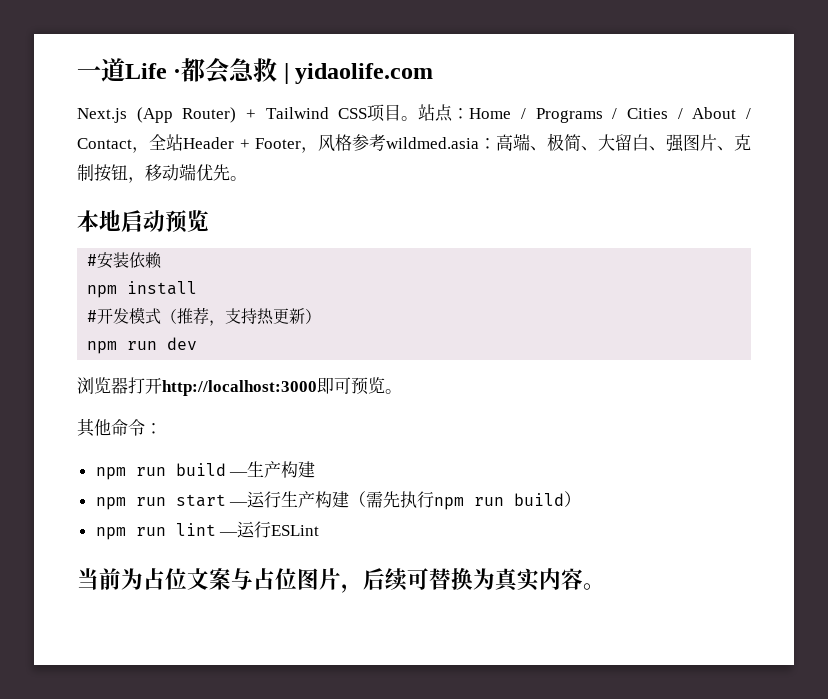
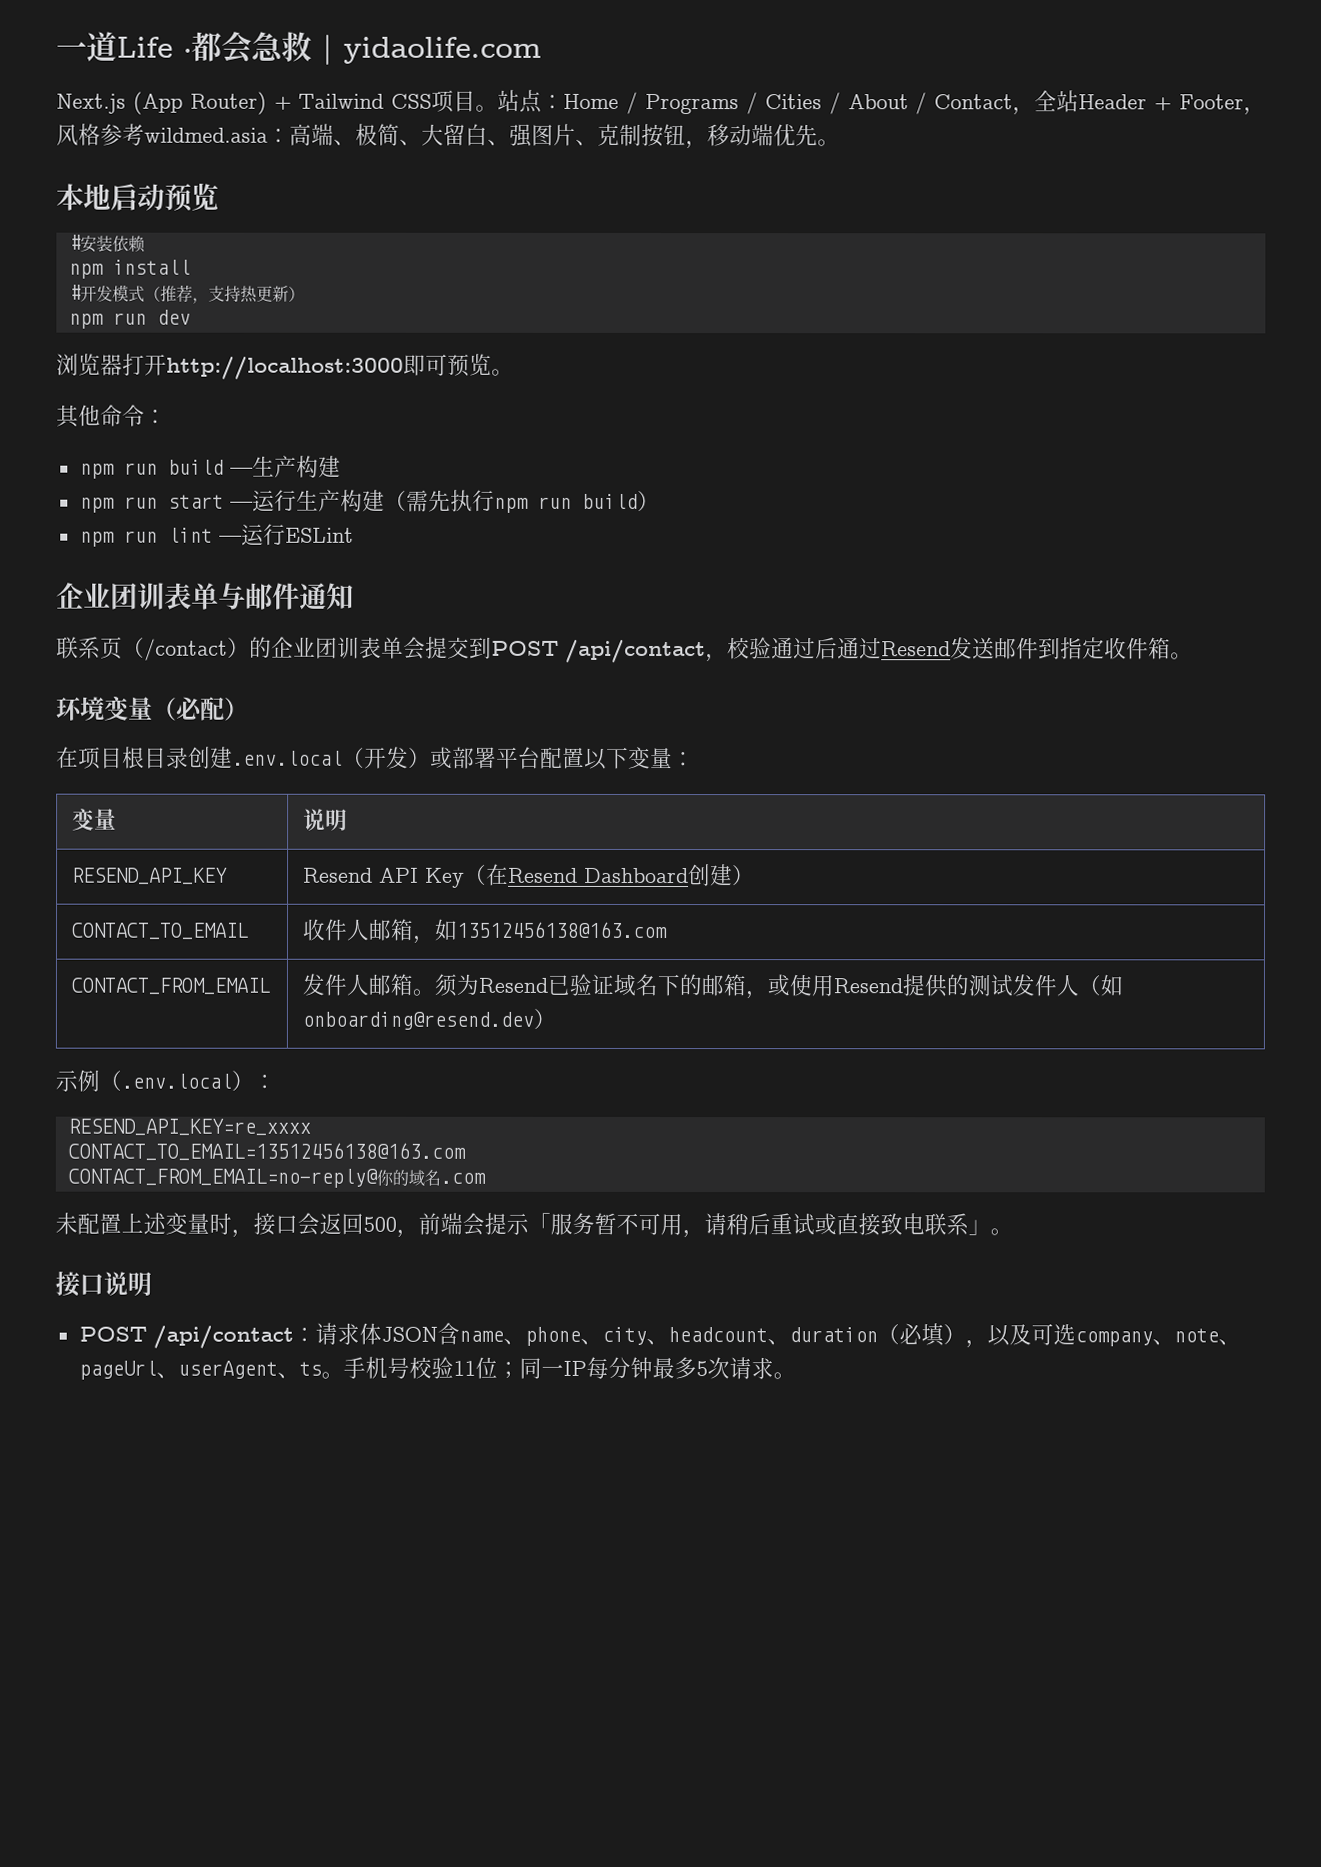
[77,567,583,593] 当前为占位文案与占位图片，后续可替换为真实内容 -> [56,582,354,610] [56,636,1193,664] [56,695,249,721] [56,746,695,770] [72,808,118,831] [303,808,349,831] [72,867,229,885] [303,863,756,888] [71,922,250,940] [302,918,669,944] [71,977,271,995] [302,973,1124,1000] [302,1008,557,1030] [55,1069,276,1092] [67,1118,311,1136] [67,1142,466,1161] [67,1168,486,1188] [55,1212,1013,1239] [55,1271,152,1297] [78,1322,1241,1349] [78,1356,774,1380] 企业团训表单与邮件通知 // 联系页（/contact）的企业团训表单会提交到POST /api/contact，校验通过后通过Resend发送邮件到指定收件箱。 // 环境变量（必配） // 在项目根目录创建.env.local（开发）或部署平台配置以下变量： // 变量 | 说明 // RESEND_API_KEY | Resend API Key（在Resend Dashboard创建） // CONTACT_TO_EMAIL | 收件人邮箱，如13512456138@163.com // CONTACT_FROM_EMAIL | 发件人邮箱。须为Resend已验证域名下的邮箱，或使用Resend提供的测试发件人（如onboarding@resend.dev） // 示例（.env.local）： // RESEND_API_KEY=re_xxxx // CONTACT_TO_EMAIL=13512456138@163.com // CONTACT_FROM_EMAIL=no-reply@你的域名.com // 未配置上述变量时，接口会返回500，前端会提示「服务暂不可用，请稍后重试或直接致电联系」。 // 接口说明 // POST /api/contact：请求体JSON含name、phone、city、headcount、duration（必填），以及可选company、note、pageUrl、userAgent、ts。手机号校验11位；同一IP每分钟最多5次请求

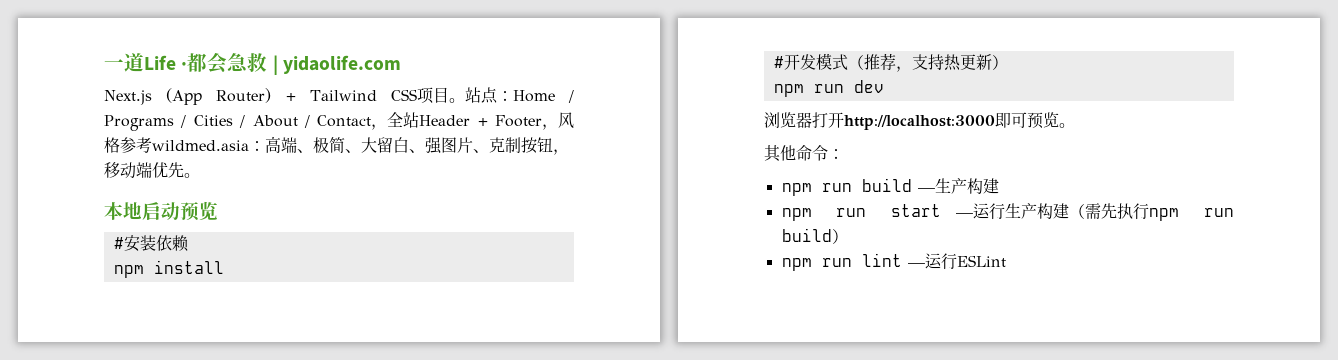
[56,582,354,610] [56,636,1193,664] [56,695,249,721] [56,746,695,770] [72,808,118,831] [303,808,349,831] [72,867,229,885] [303,863,756,888] [71,922,250,940] [302,918,669,944] [71,977,271,995] [302,973,1124,1000] [302,1008,557,1030] [55,1069,276,1092] [67,1118,311,1136] [67,1142,466,1161] [67,1168,486,1188] [55,1212,1013,1239] [55,1271,152,1297] [78,1322,1241,1349] [78,1356,796,1380] // 企业团训表单与邮件通知 // 联系页（/contact）的企业团训表单会提交到POST /api/contact，校验通过后通过Resend发送邮件到指定收件箱。 // 环境变量（必配） // 在项目根目录创建.env.local（开发）或部署平台配置以下变量： // 变量 | 说明 // RESEND_API_KEY | Resend API Key（在Resend Dashboard创建） // CONTACT_TO_EMAIL | 收件人邮箱，如13512456138@163.com // CONTACT_FROM_EMAIL | 发件人邮箱。须为Resend已验证域名下的邮箱，或使用Resend提供的测试发件人（如onboarding@resend.dev） // 示例（.env.local）： // RESEND_API_KEY=re_xxxx // CONTACT_TO_EMAIL=13512456138@163.com // CONTACT_FROM_EMAIL=no-reply@你的域名.com // 未配置上述变量时，接口会返回500，前端会提示「服务暂不可用，请稍后重试或直接致电联系」。 // 接口说明 // POST /api/contact：请求体JSON含name、phone、city、headcount、duration（必填），以及可选company、note、pageUrl、userAgent、ts。手机号校验11位；同一IP每分钟最多5次请求。 -> (1006, 261) none

